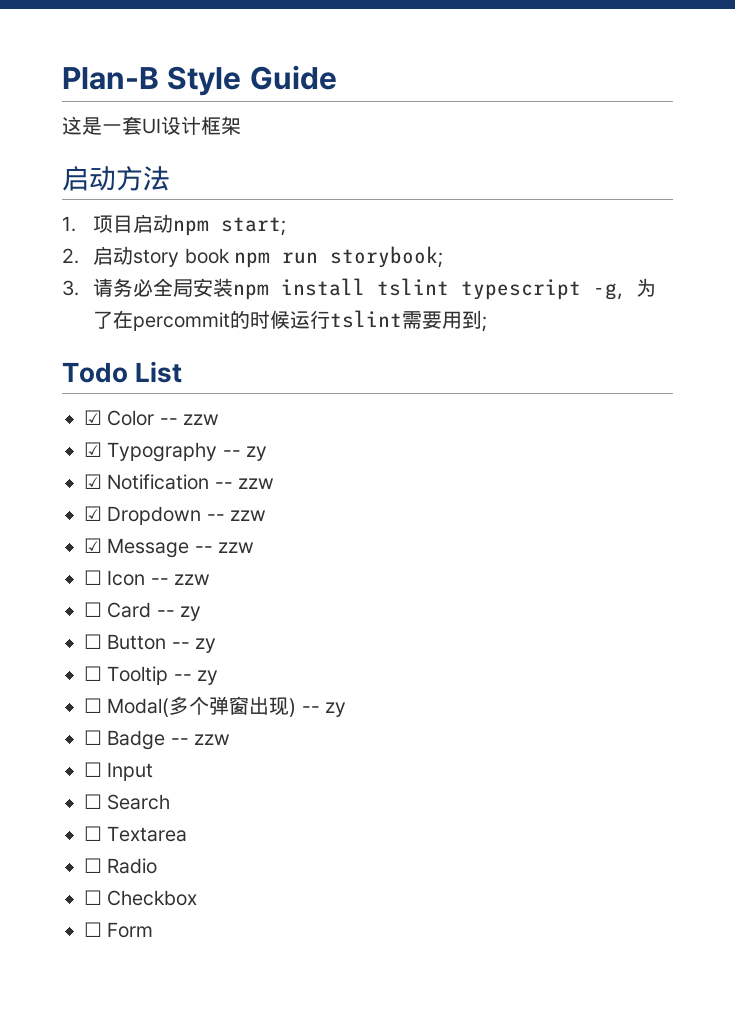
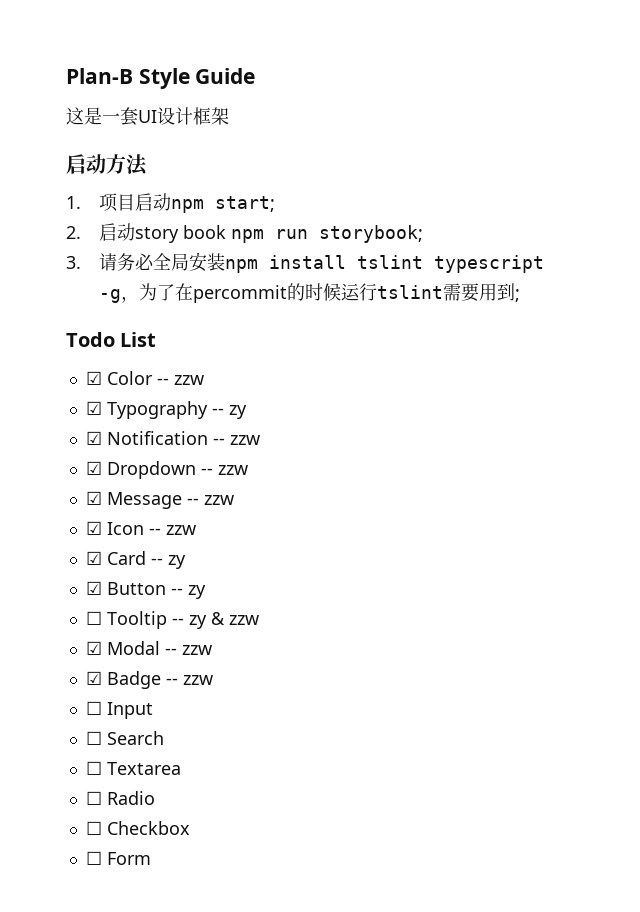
[84,570,102,585] ☐ -> [85,521,102,535] ☑
[84,602,102,617] ☐ -> [85,551,102,565] ☑
[84,634,102,649] ☐ -> [85,581,102,595] ☑
[84,696,347,717] [84,730,102,745] // ☐ Modal(多个弹窗出现) -- zy // ☐ -> [210,612,259,625] [85,641,212,655] [85,671,102,685] & zzw // ☑ Modal -- zzw // ☑

